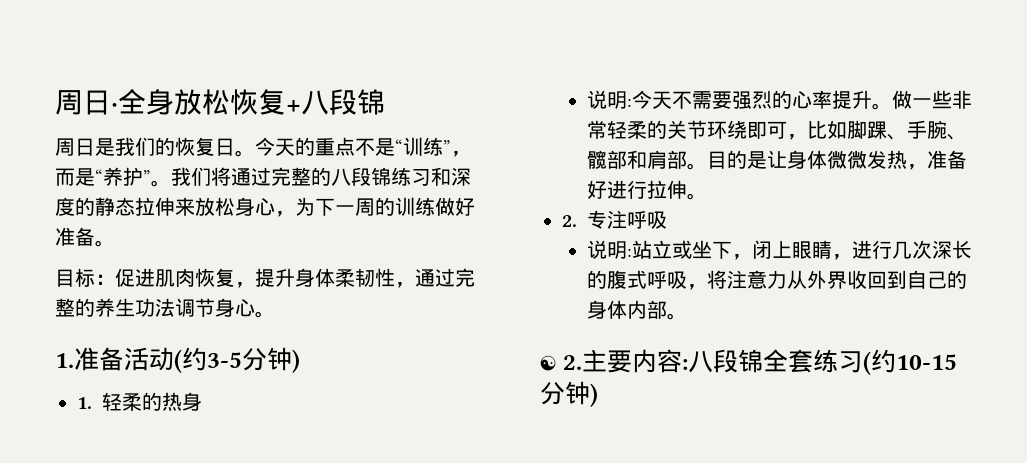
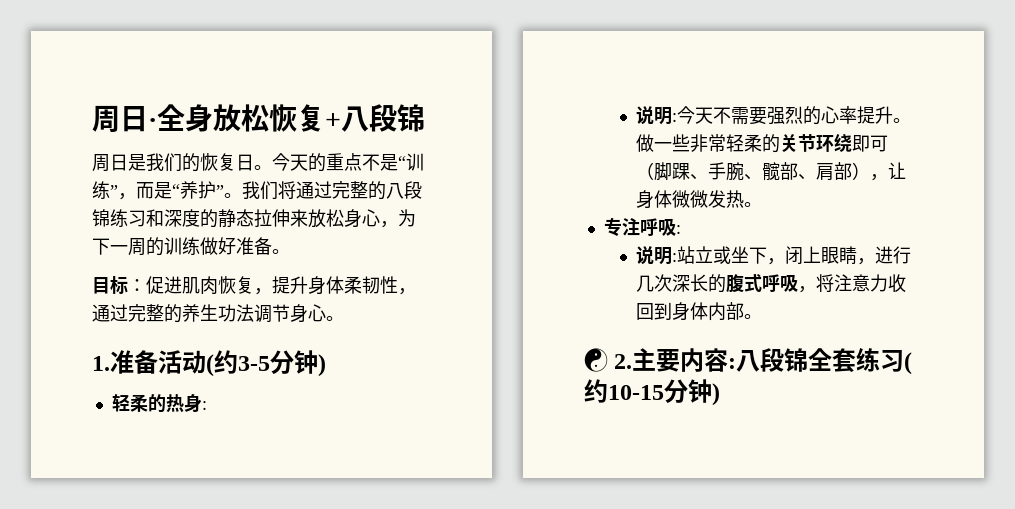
[77,397,92,409] 1. -> (326, 365) none
(202, 401) none -> [201,401,207,410] :
[786,120,847,140] ，比如 -> [635,162,654,180] （
[626,150,967,170] [586,180,707,200] [562,215,577,227] 和肩部。目的是让身体微微发热，准备好进行拉伸。 // 2. -> [797,162,906,181] [635,190,762,209] 、肩部），让身体微微发热。 //
(667, 220) none -> [675,225,681,234] :
[786,270,967,289] 从外界收回到自己的 -> [887,274,906,293] [635,302,672,320] 收回到

